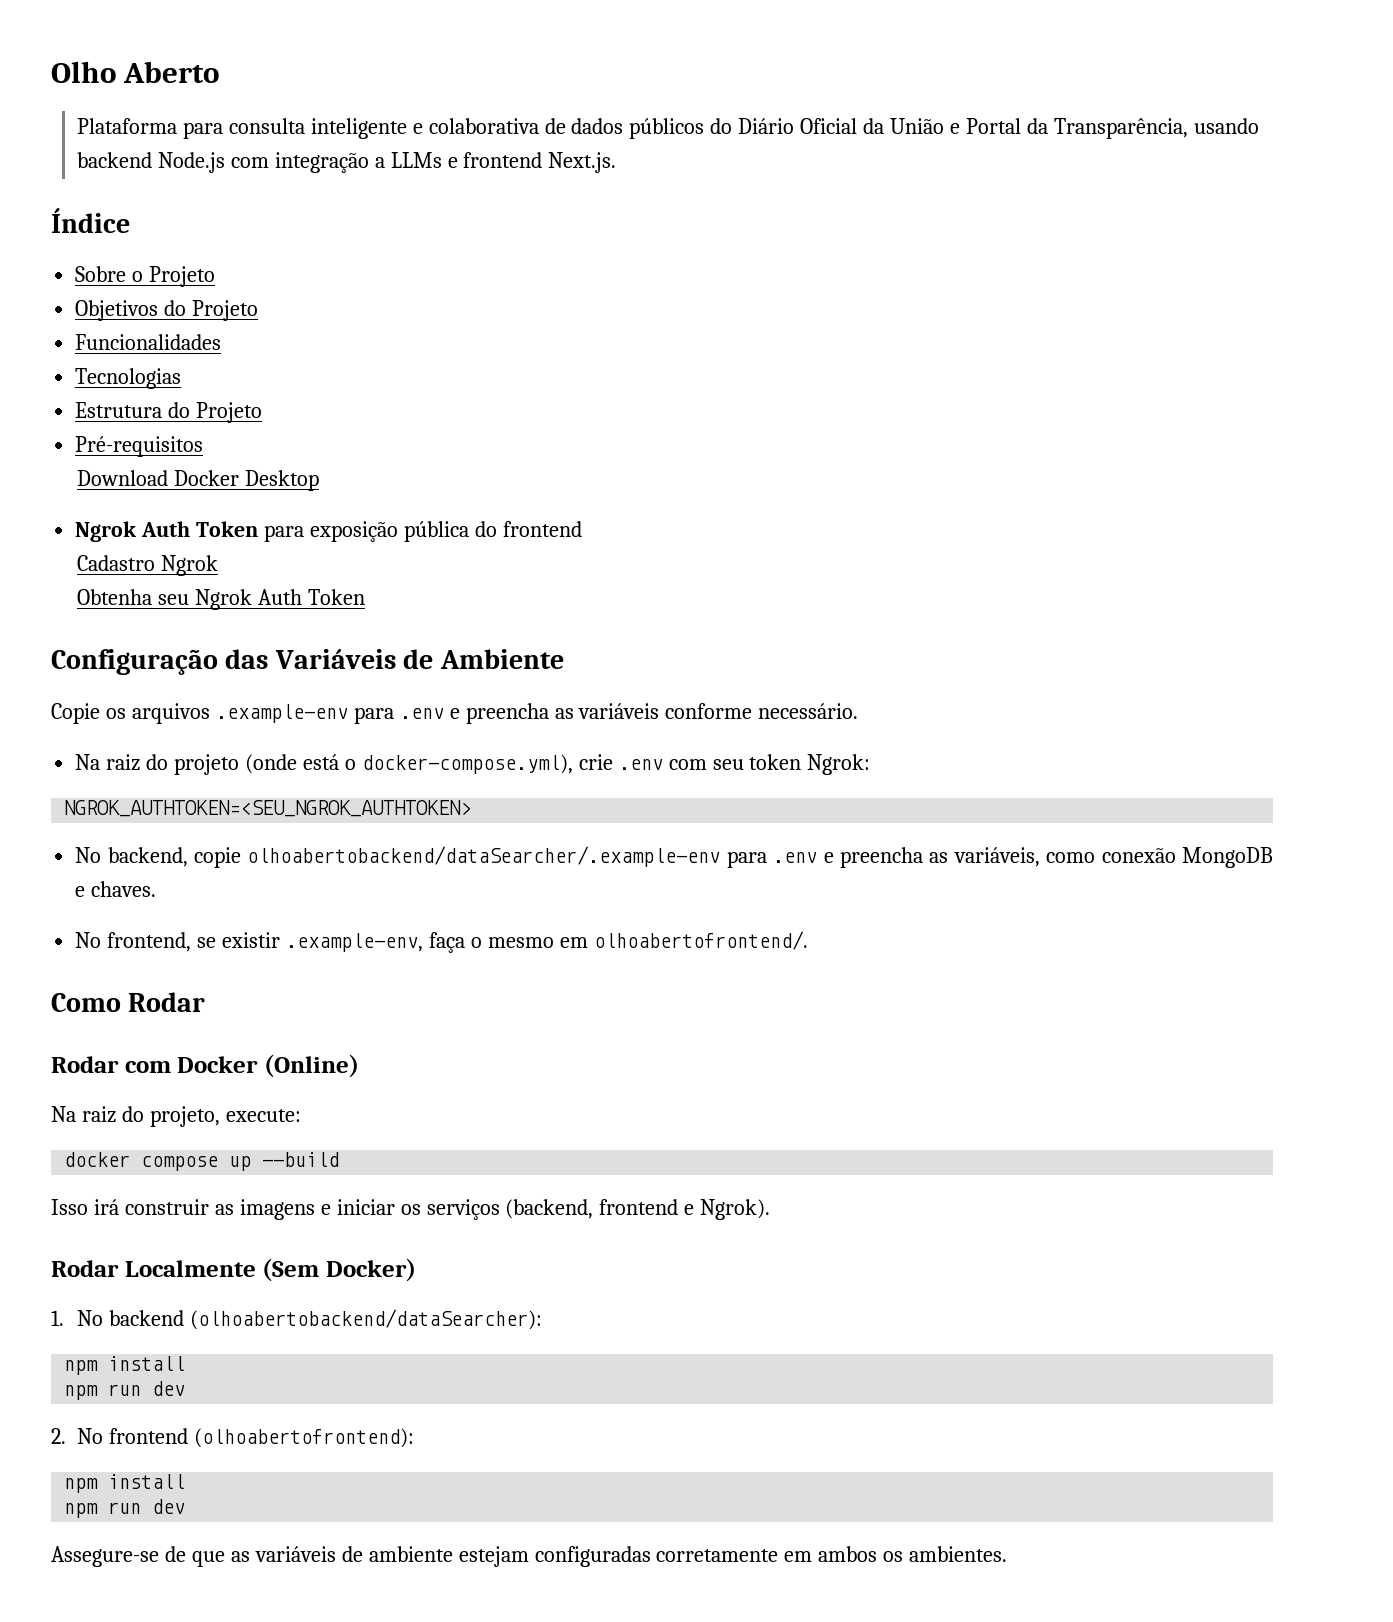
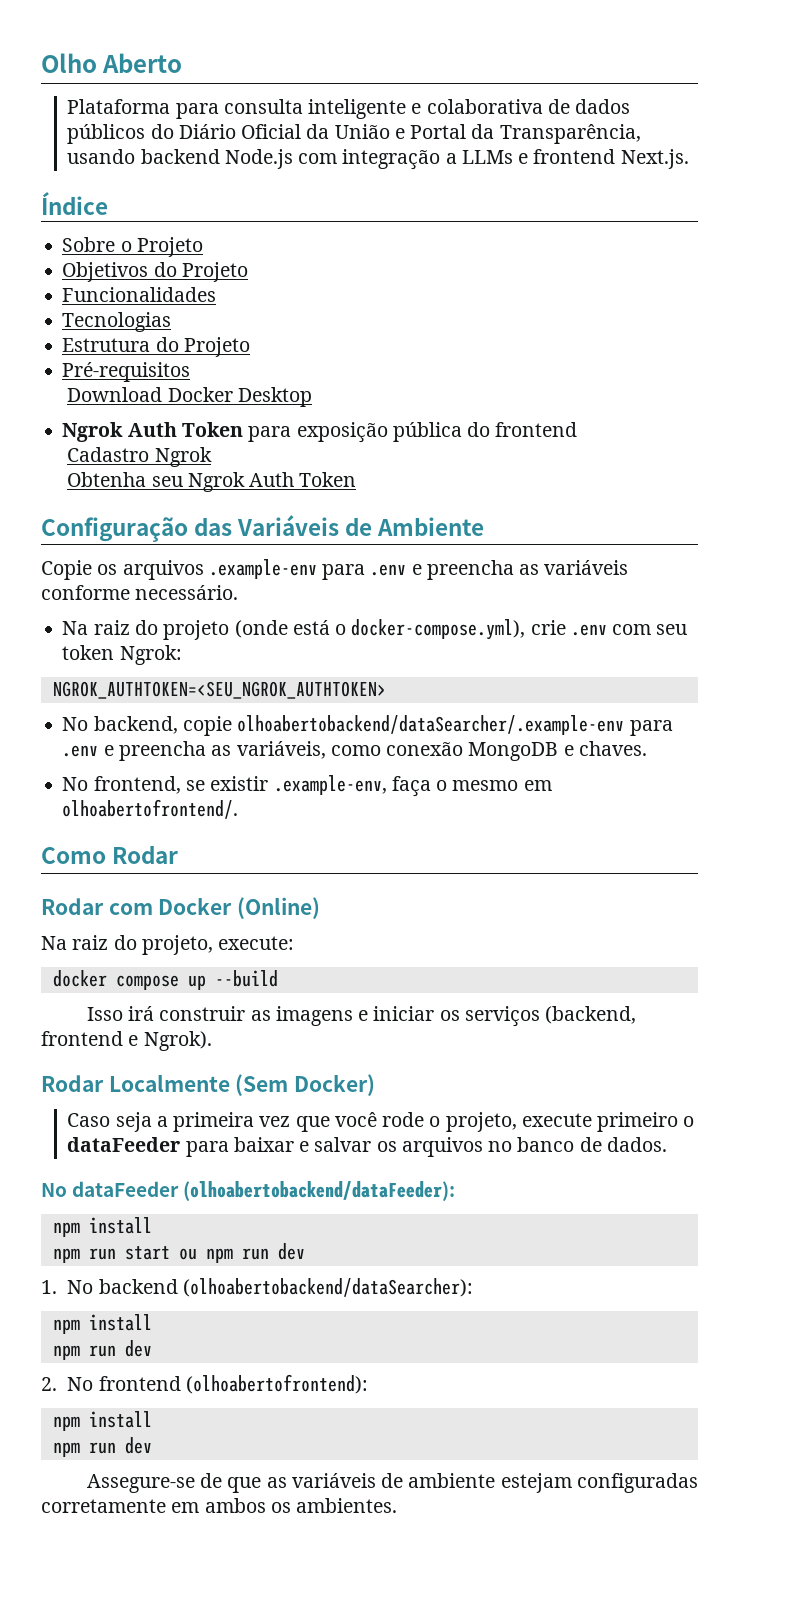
(416, 1270) none -> [67,1112,695,1132] [67,1137,667,1157] [41,1181,456,1201] [52,1217,152,1237] [52,1243,305,1263] // Caso seja a primeira vez que você rode o projeto, execute primeiro o dataFeeder para baixar e salvar os arquivos no banco de dados. // No dataFeeder (olhoabertobackend/dataFeeder): // npm install // npm run start ou npm run dev

